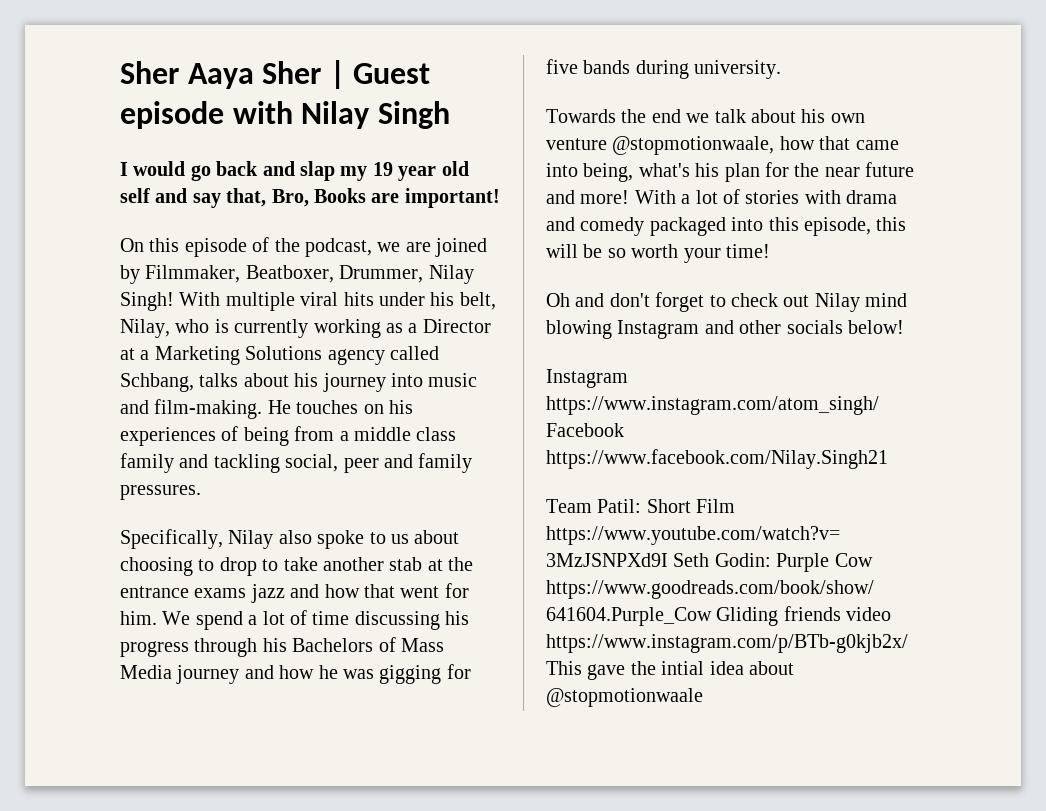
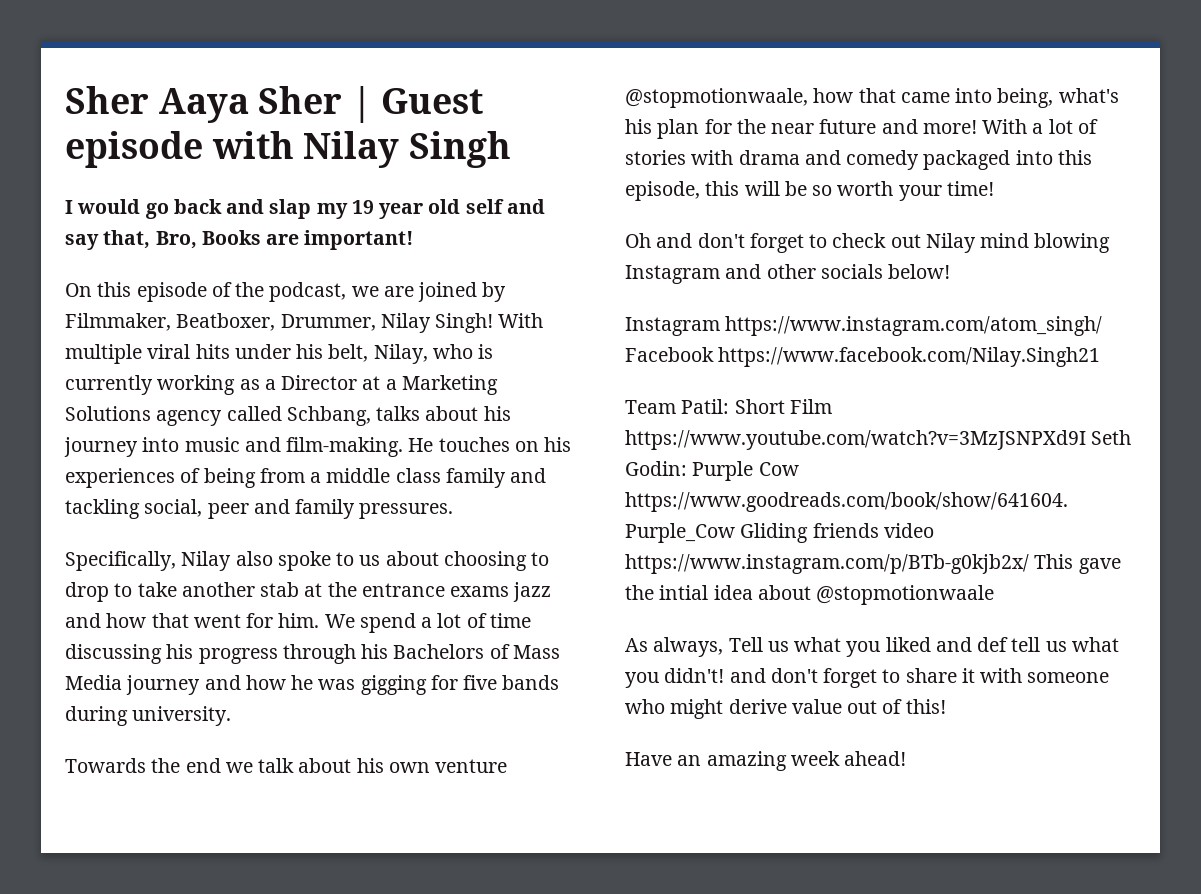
(703, 697) none -> [625,637,1119,657] [625,668,1110,688] [625,699,946,719] [625,751,907,771] // As always, Tell us what you liked and def tell us what you didn't! and don't forget to share it with someone who might derive value out of this! // Have an amazing week ahead!

